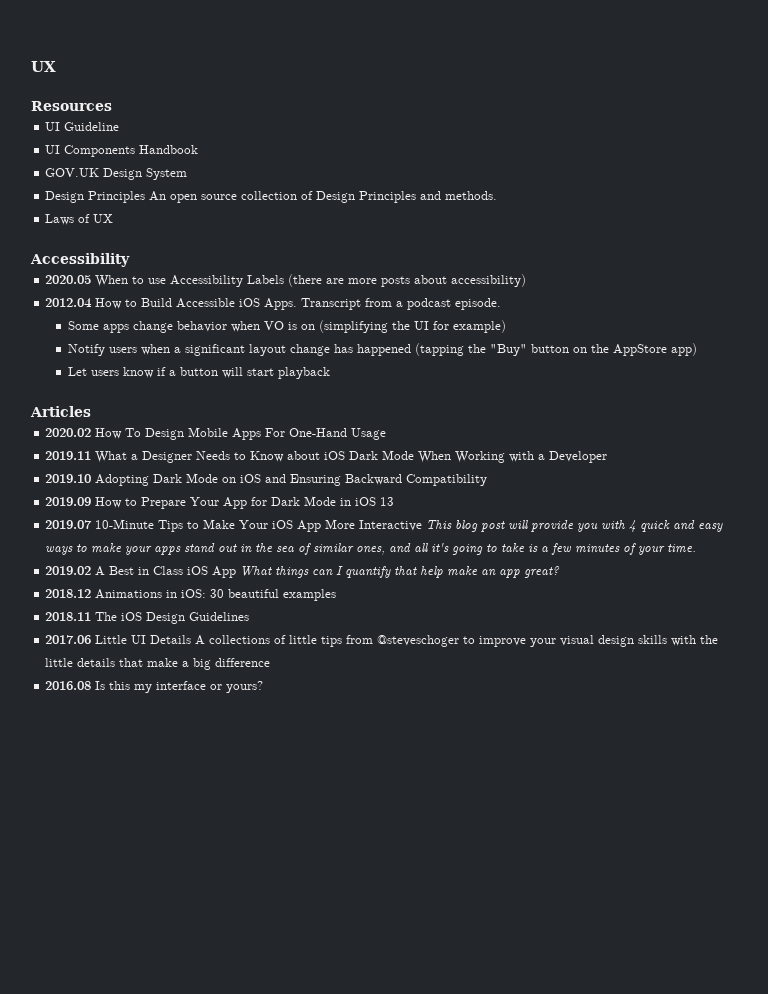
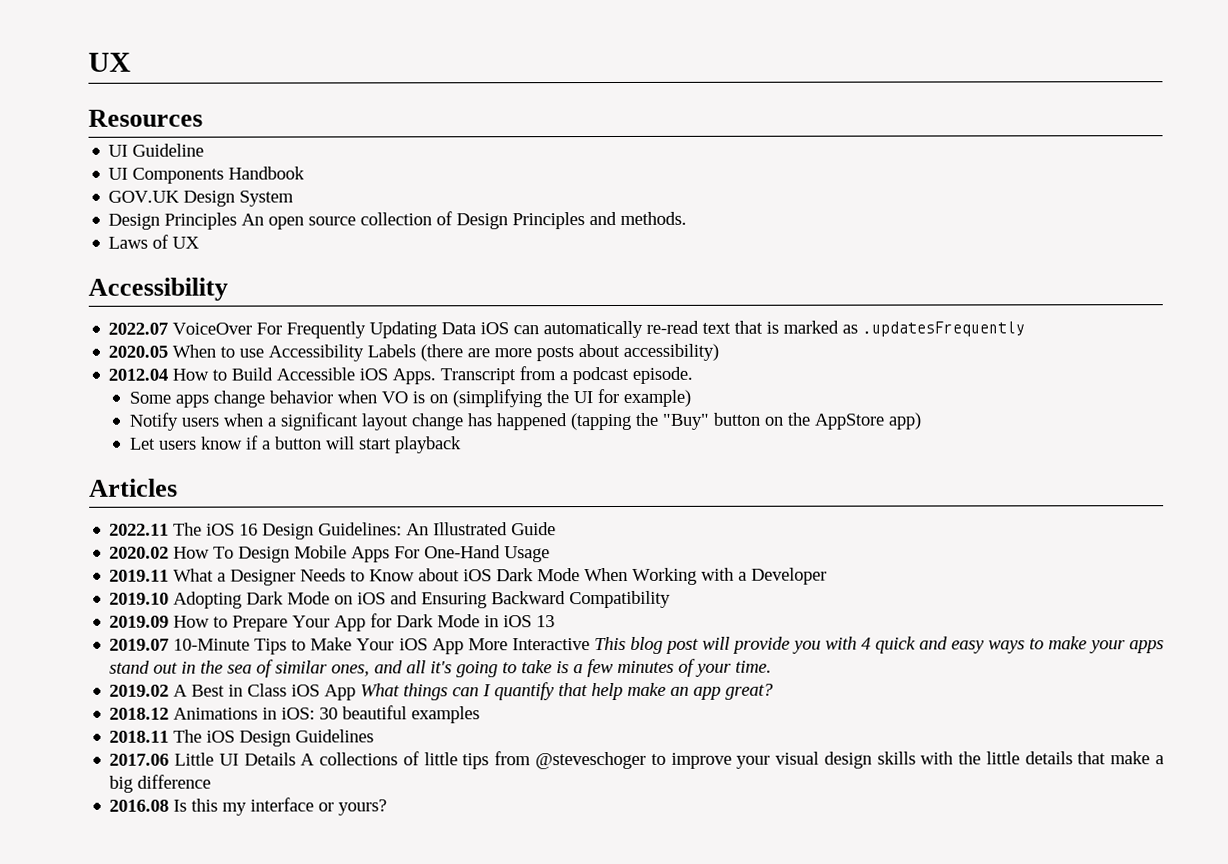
(130, 260) none -> [108,320,1026,339] // 2022.07 VoiceOver For Frequently Updating Data iOS can automatically re-read text that is marked as .updatesFrequently
(91, 411) none -> [109,522,557,540] // 2022.11 The iOS 16 Design Guidelines: An Illustrated Guide

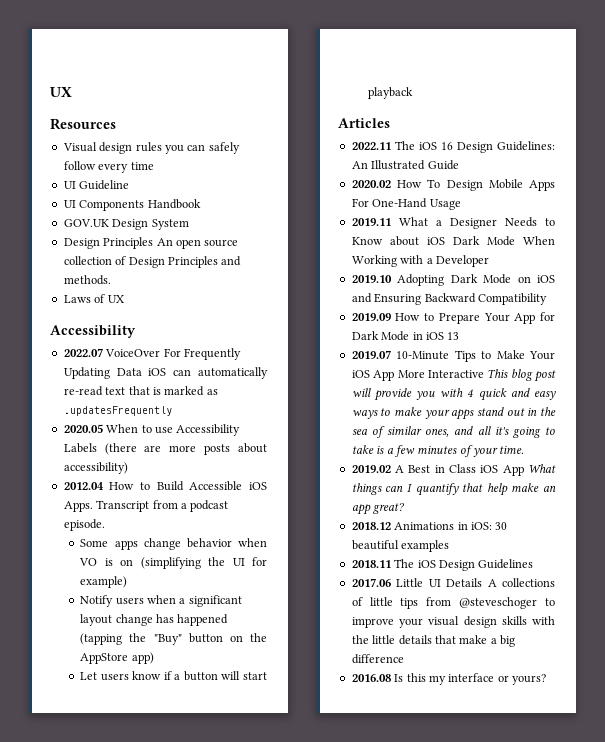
(203, 118) none -> [62,142,240,154] [63,161,154,173] // Visual design rules you can safely follow every time

